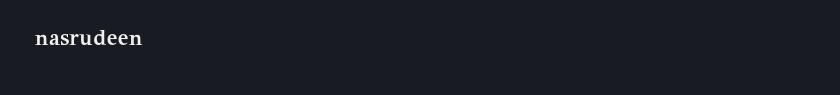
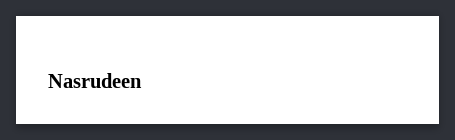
[35,30,143,46] nasrudeen -> [48,73,142,88] Nasrudeen

